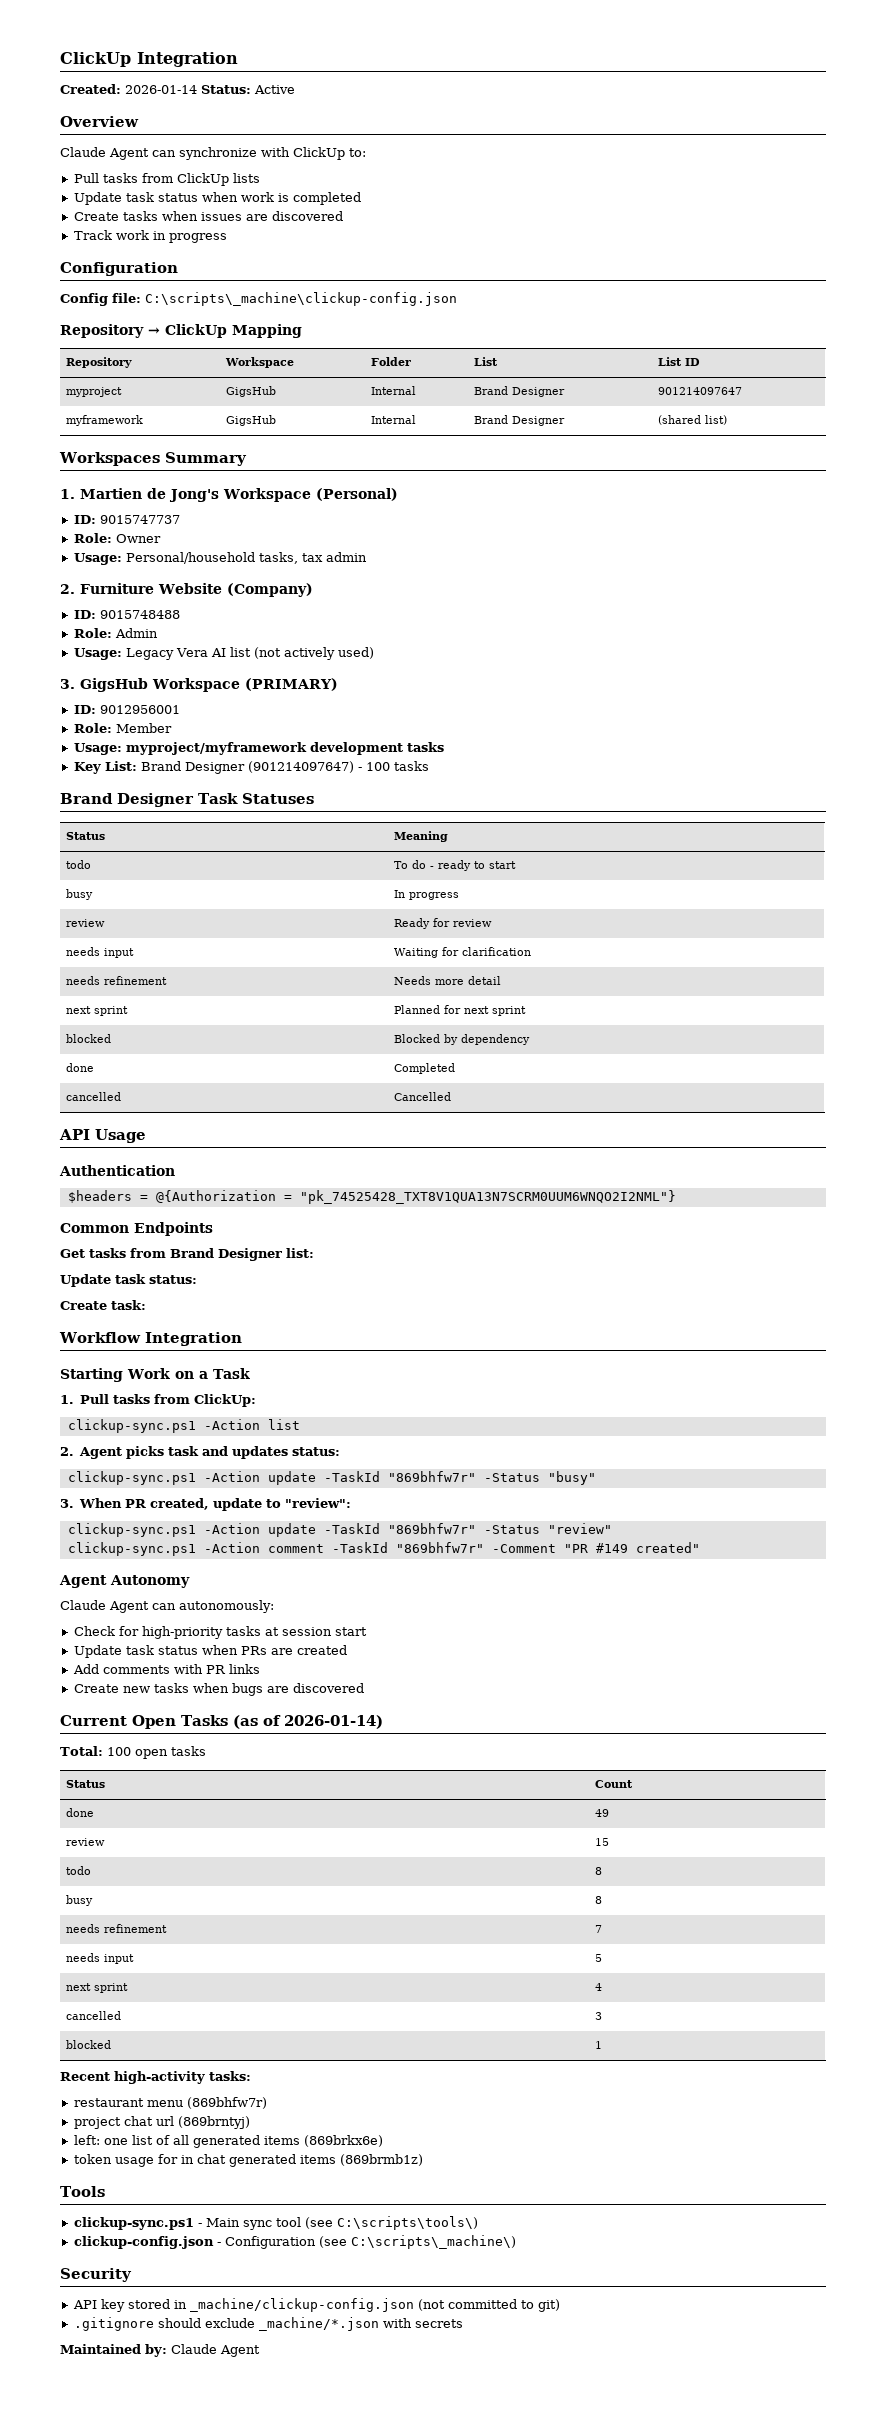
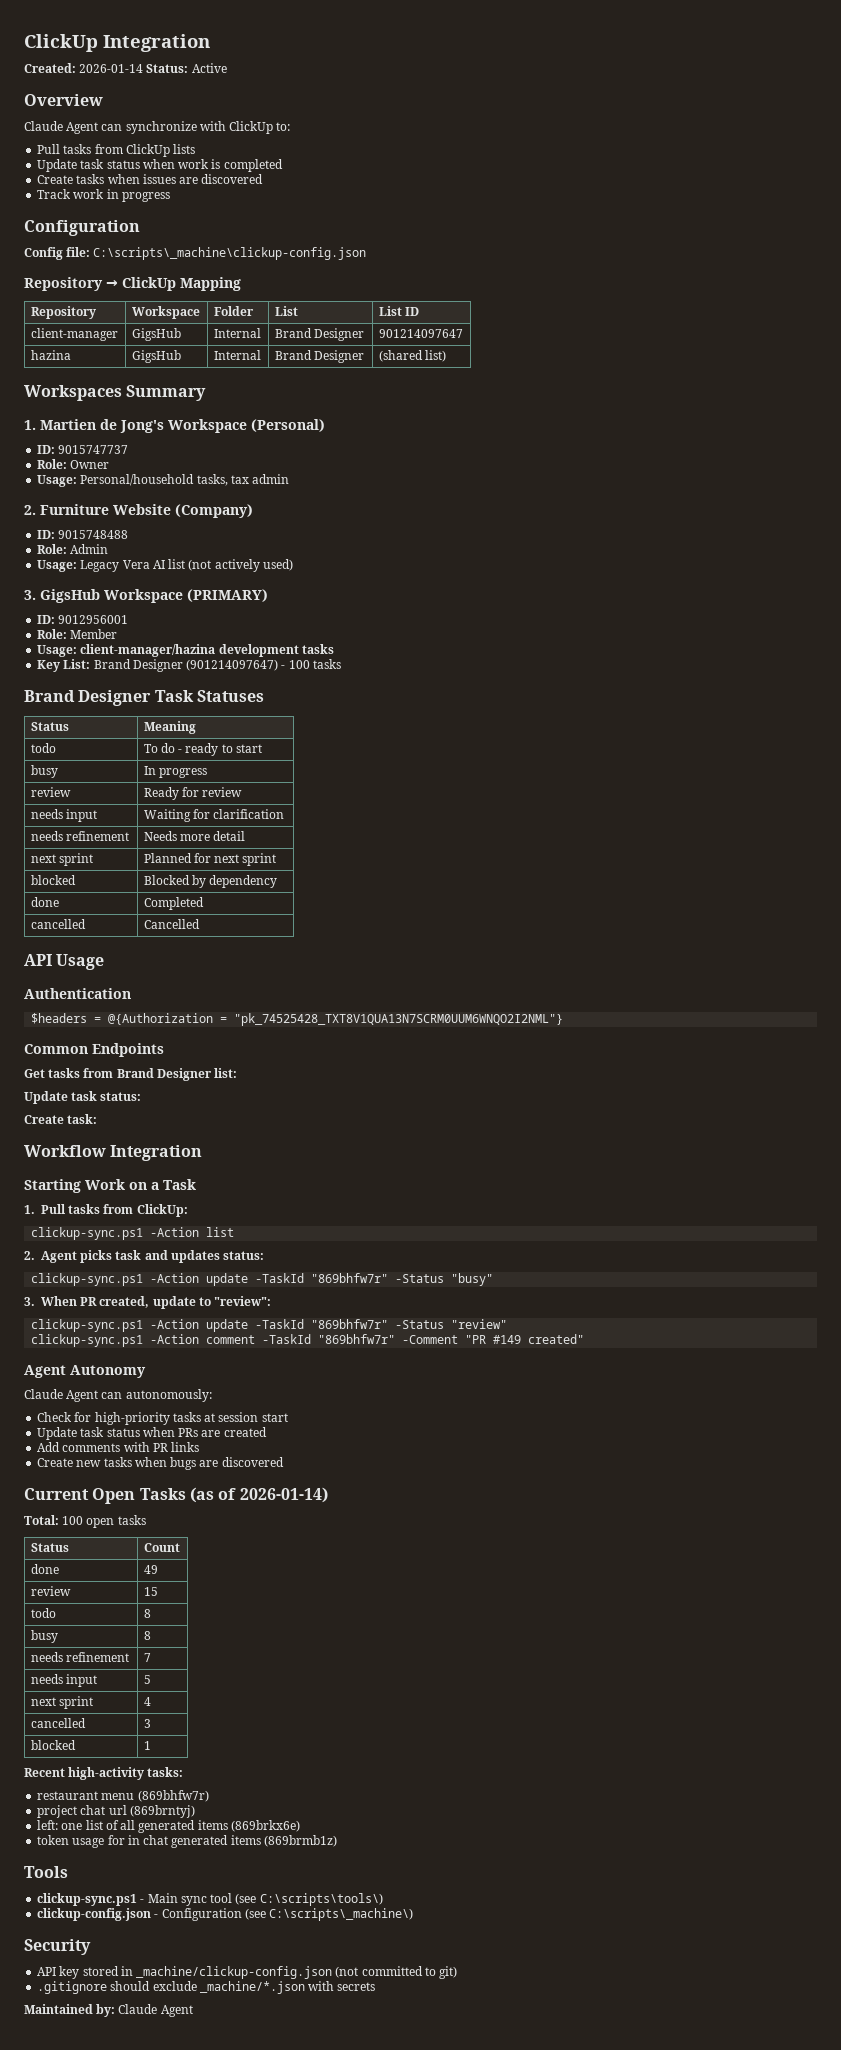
[66,387,123,397] myproject -> [30,328,118,341] client-manager
[66,415,144,426] myframework -> [30,350,71,360] hazina
[125,742,307,755] myproject/myframework -> [80,644,216,657] client-manager/hazina

